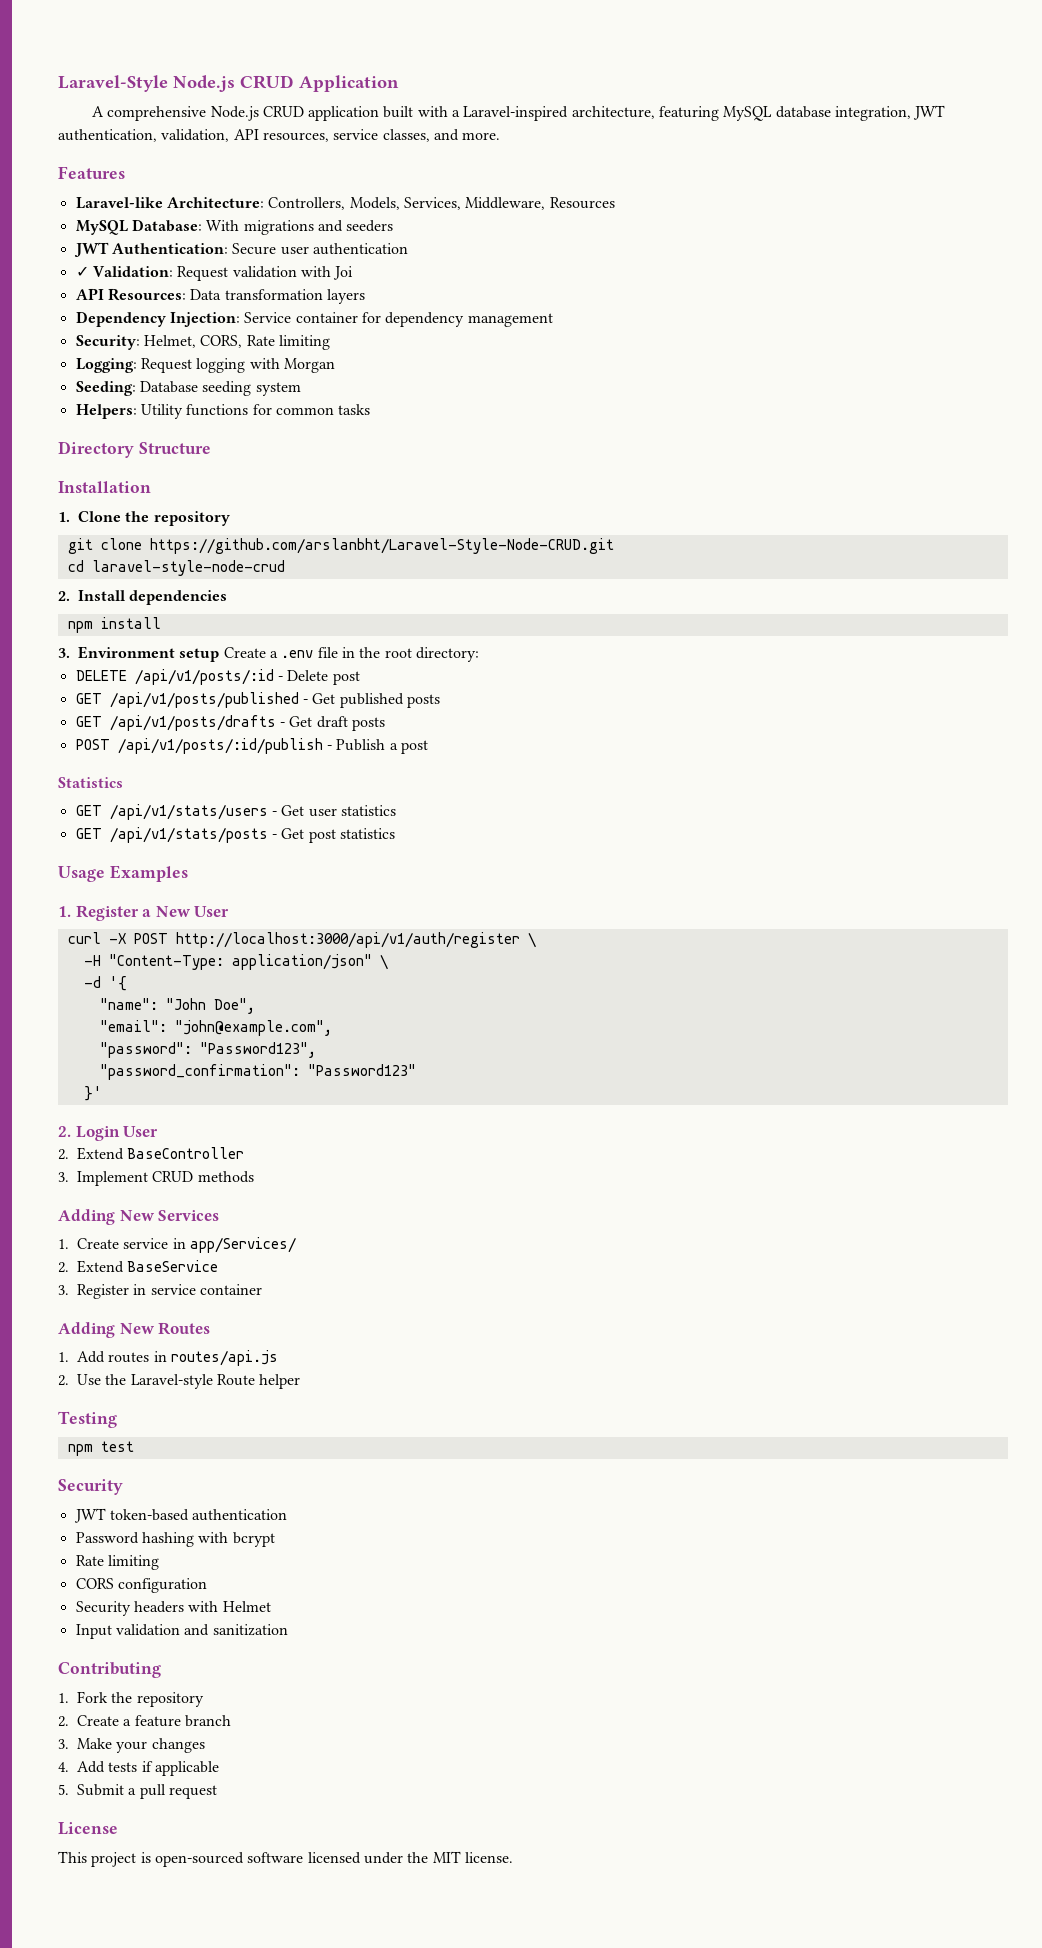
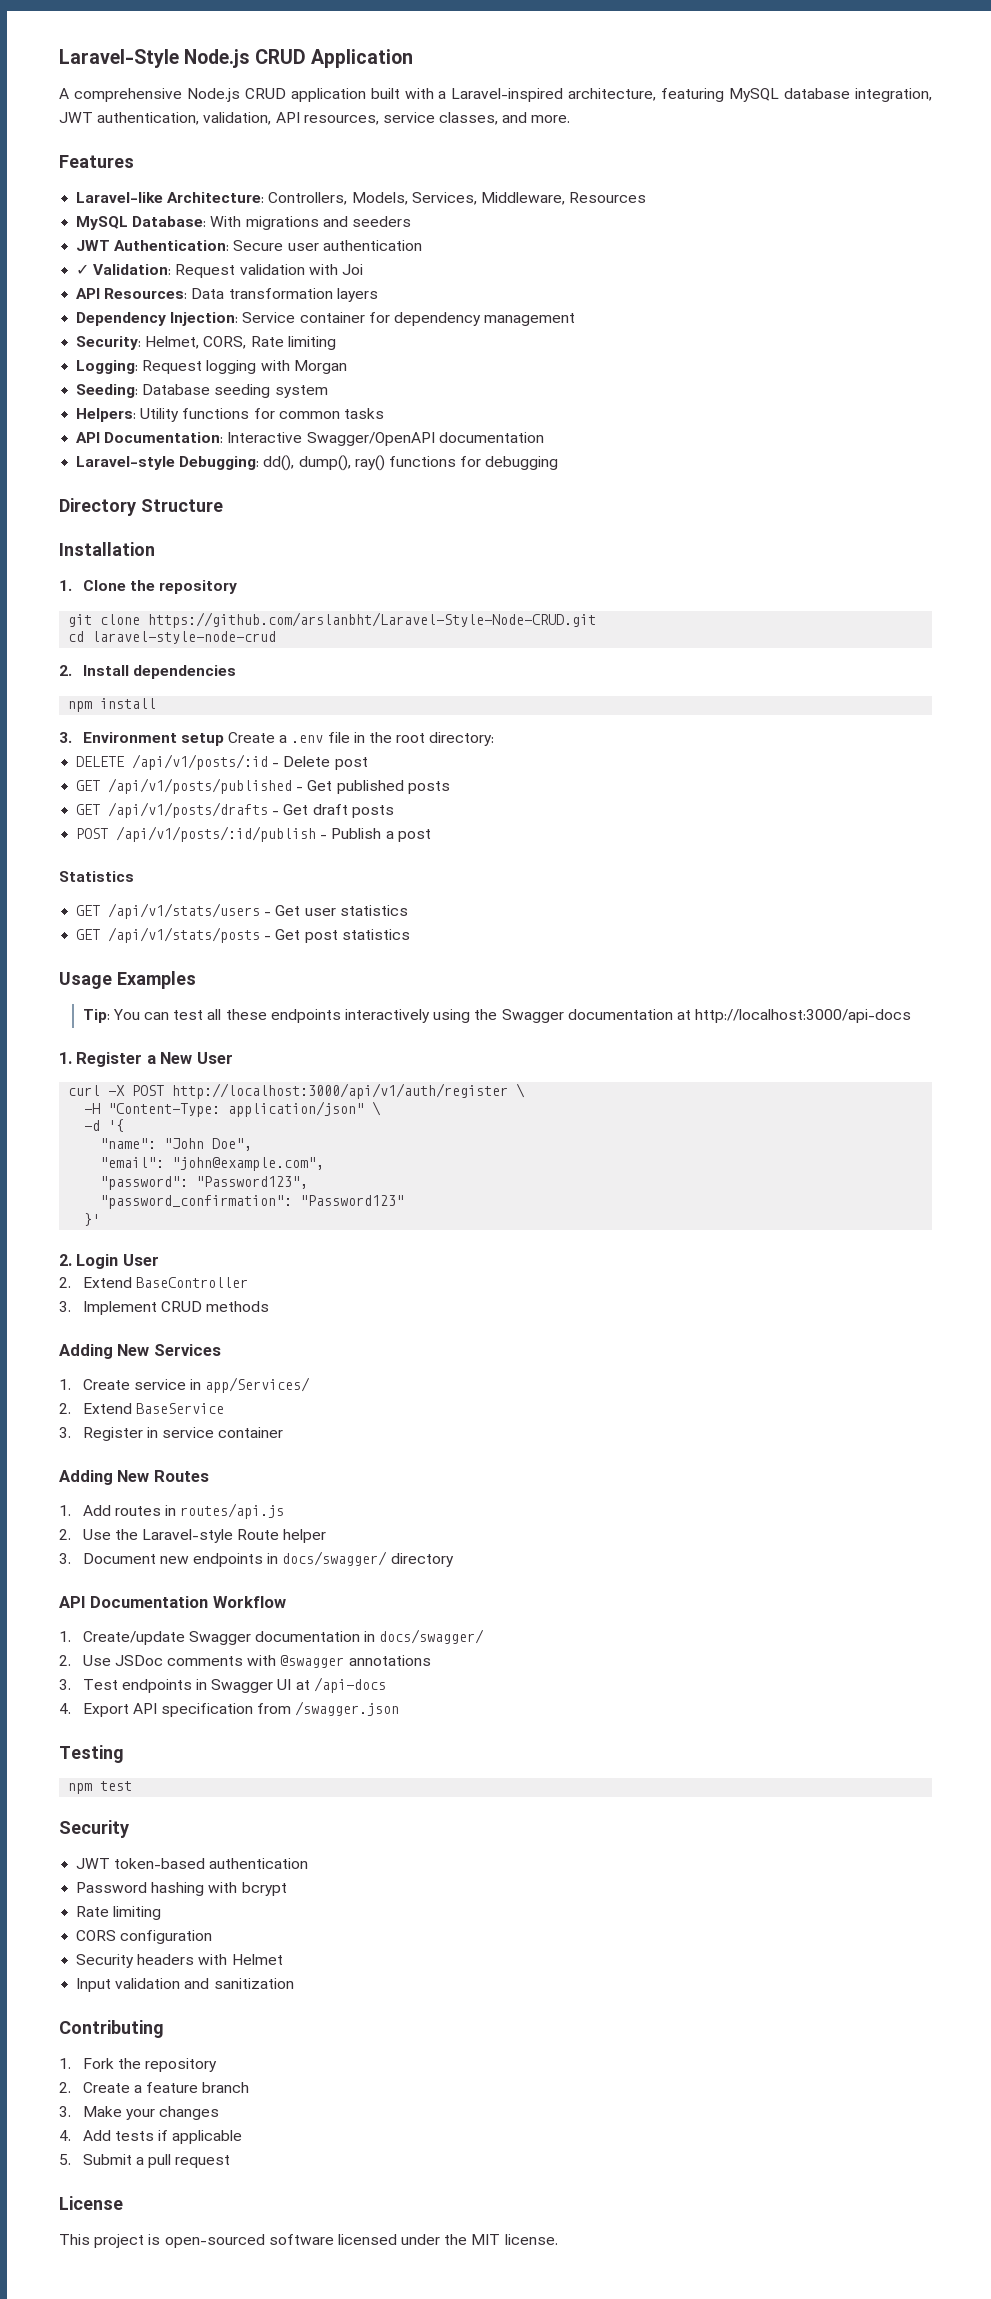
(371, 409) none -> [76,432,544,446] [76,455,559,471] // API Documentation: Interactive Swagger/OpenAPI documentation // Laravel-style Debugging: dd(), dump(), ray() functions for debugging
(188, 873) none -> [82,1009,912,1023] // Tip: You can test all these endpoints interactively using the Swagger documentation at http://localhost:3000/api-docs
(301, 1381) none -> [59,1551,454,1567] [59,1596,286,1608] [59,1629,485,1645] [59,1655,431,1668] [59,1677,386,1693] [59,1701,400,1717] // 3. Document new endpoints in docs/swagger/ directory // API Documentation Workflow // 1. Create/update Swagger documentation in docs/swagger/ // 2. Use JSDoc comments with @swagger annotations // 3. Test endpoints in Swagger UI at /api-docs // 4. Export API specification from /swagger.json

